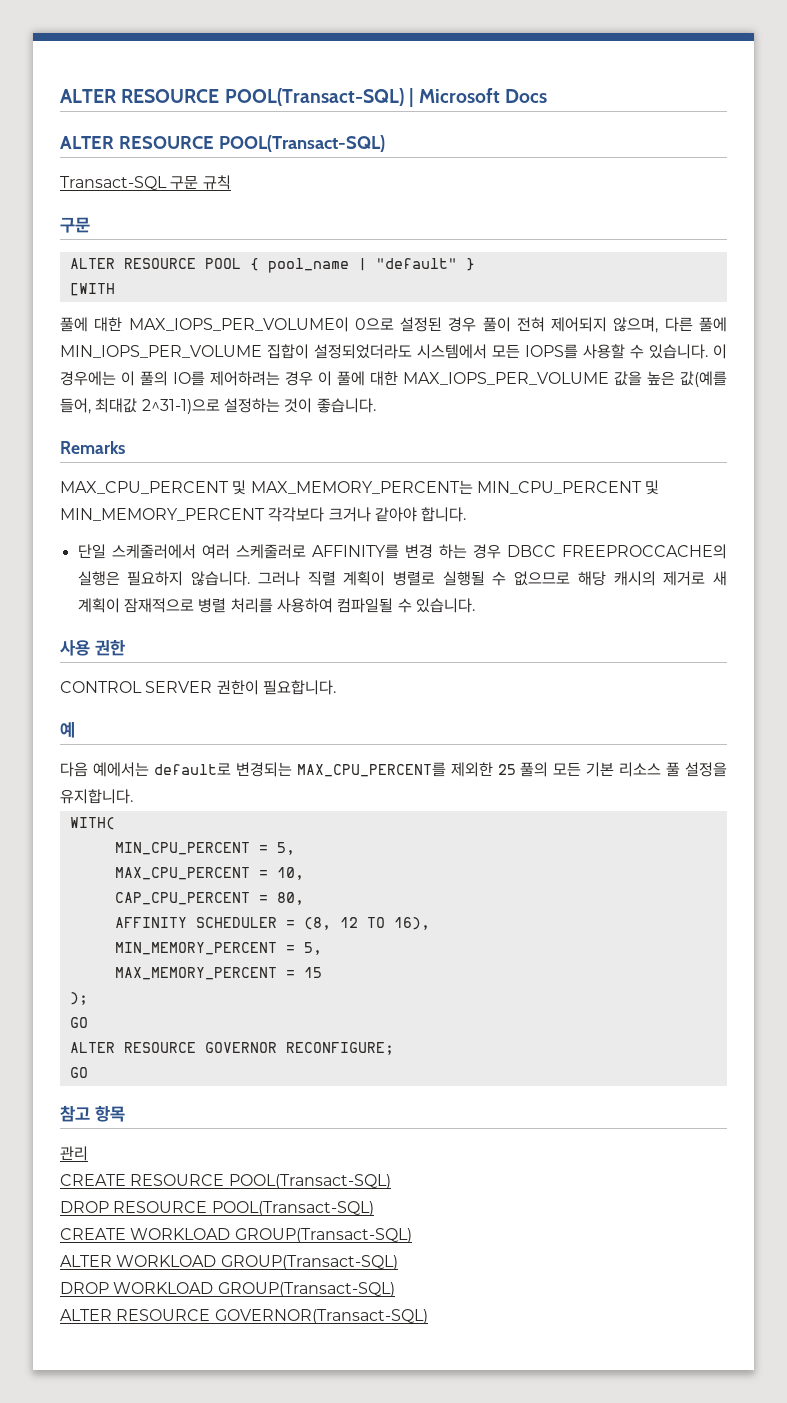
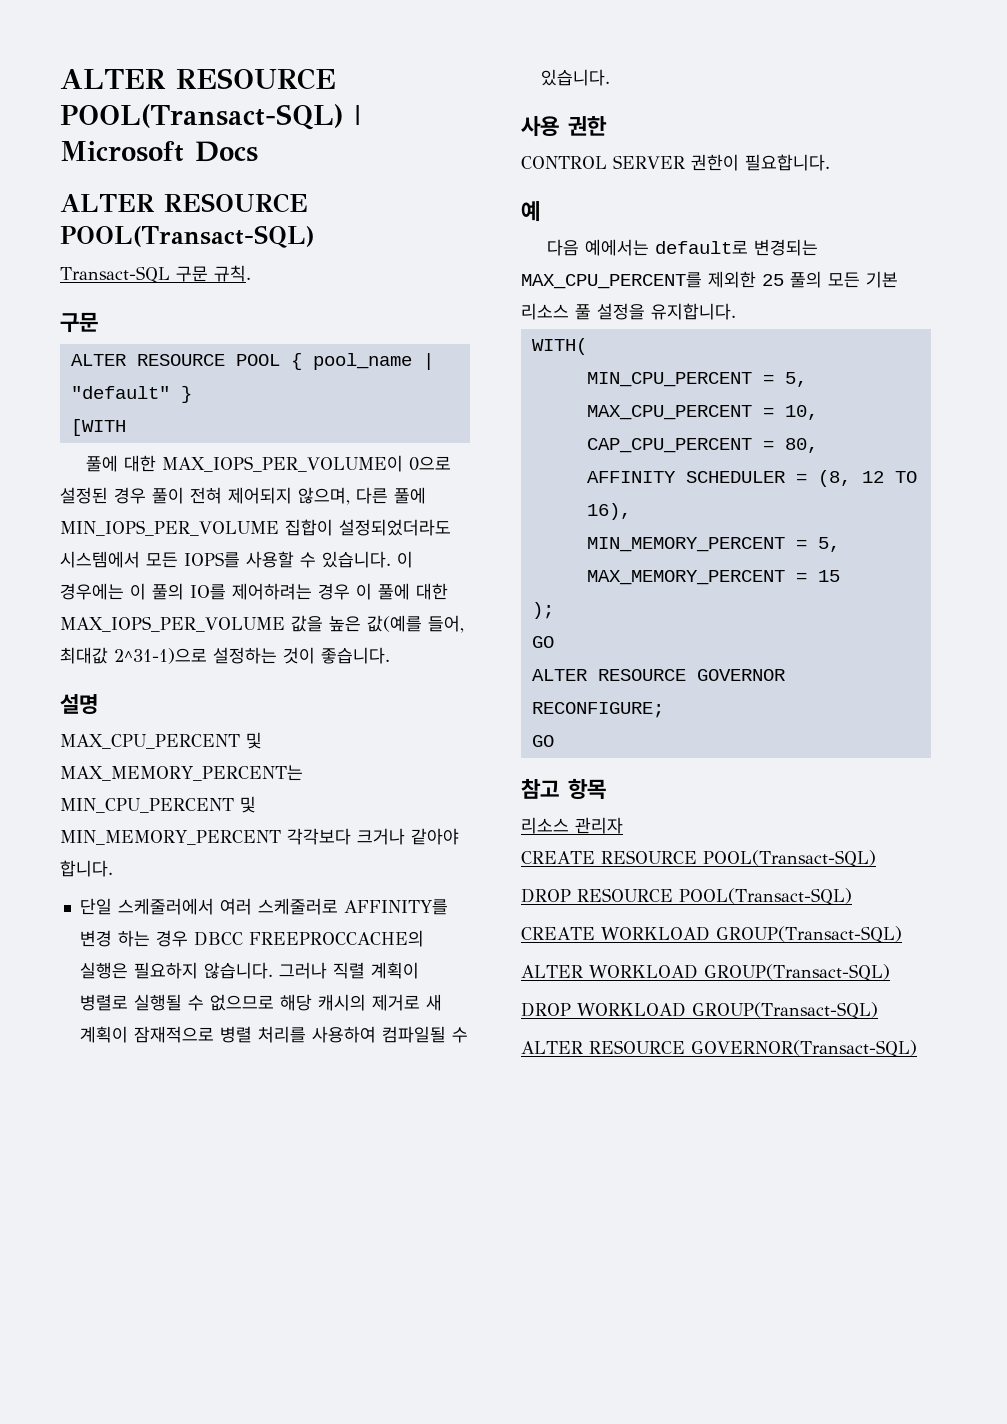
[202,175,231,190] 규칙 -> [213,265,251,282] 규칙.
[60,441,125,454] Remarks -> [60,694,98,715] 설명
[60,1146,88,1161] 관리 -> [521,817,623,834] 리소스 관리자

